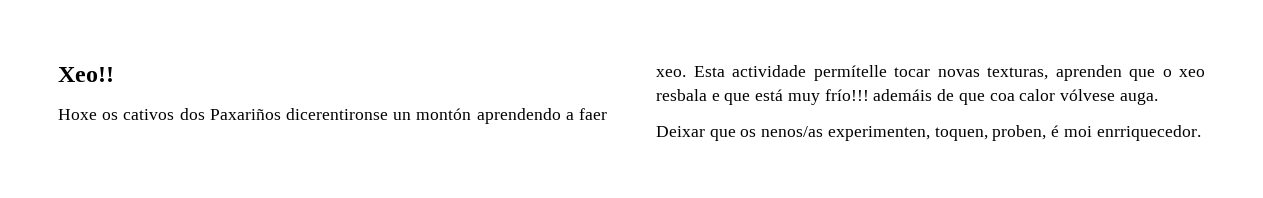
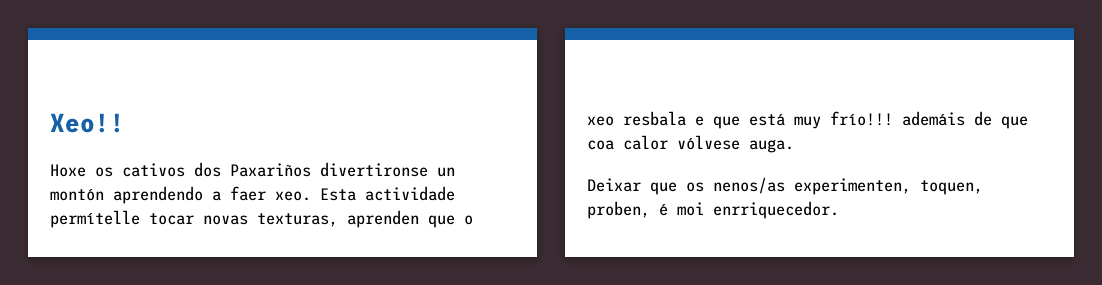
[286,108,388,120] dicerentironse -> [320,162,428,177] divertironse

